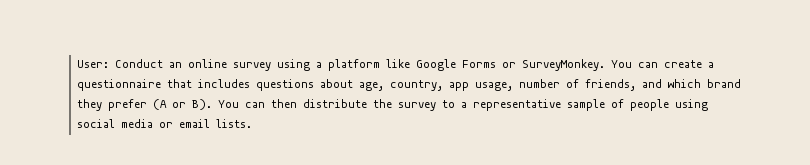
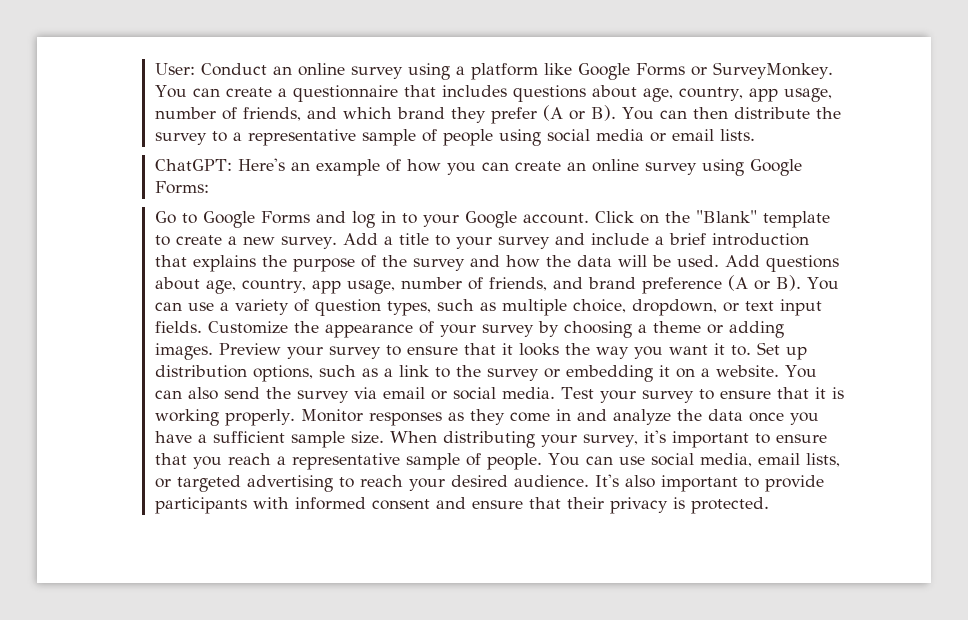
(252, 123) none -> [154,158,802,176] [154,181,209,194] [154,210,830,228] [154,233,809,249] [154,255,839,272] [154,275,839,294] [154,299,822,316] [154,321,784,338] [154,342,807,360] [154,365,817,382] [154,387,844,403] [154,409,819,426] [154,430,827,448] [154,453,840,470] [154,474,824,492] [154,497,769,514] // ChatGPT: Here's an example of how you can create an online survey using Google Forms: // Go to Google Forms and log in to your Google account. Click on the "Blank" template to create a new survey. Add a title to your survey and include a brief introduction that explains the purpose of the survey and how the data will be used. Add questions about age, country, app usage, number of friends, and brand preference (A or B). You can use a variety of question types, such as multiple choice, dropdown, or text input fields. Customize the appearance of your survey by choosing a theme or adding images. Preview your survey to ensure that it looks the way you want it to. Set up distribution options, such as a link to the survey or embedding it on a website. You can also send the survey via email or social media. Test your survey to ensure that it is working properly. Monitor responses as they come in and analyze the data once you have a sufficient sample size. When distributing your survey, it's important to ensure that you reach a representative sample of people. You can use social media, email lists, or targeted advertising to reach your desired audience. It's also important to provide participants with informed consent and ensure that their privacy is protected.

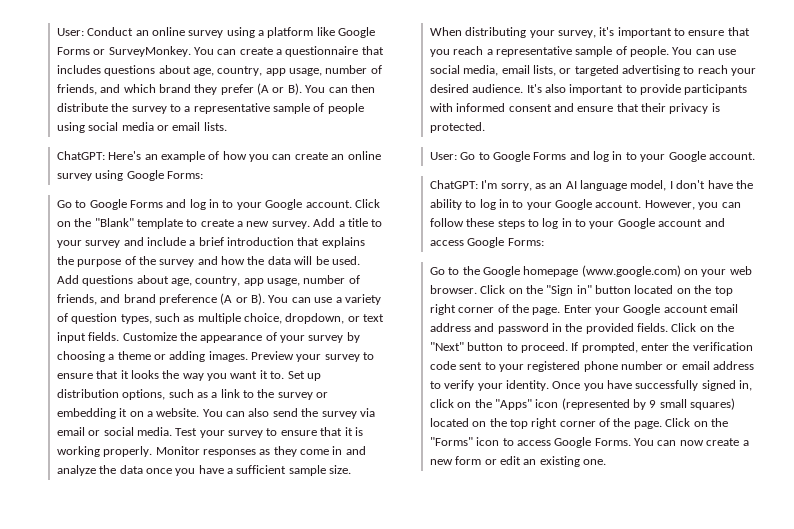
(769, 505) none -> [429,151,755,162] [429,180,753,191] [429,199,741,210] [429,218,725,229] [429,237,544,248] [429,265,752,277] [429,285,733,296] [429,304,739,315] [429,323,735,334] [429,342,753,353] [429,361,755,372] [429,380,753,391] [429,398,736,410] [429,418,728,429] [429,437,749,448] [429,456,607,467] // User: Go to Google Forms and log in to your Google account. // ChatGPT: I'm sorry, as an AI language model, I don't have the ability to log in to your Google account. However, you can follow these steps to log in to your Google account and access Google Forms: // Go to the Google homepage (www.google.com) on your web browser. Click on the "Sign in" button located on the top right corner of the page. Enter your Google account email address and password in the provided fields. Click on the "Next" button to proceed. If prompted, enter the verification code sent to your registered phone number or email address to verify your identity. Once you have successfully signed in, click on the "Apps" icon (represented by 9 small squares) located on the top right corner of the page. Click on the "Forms" icon to access Google Forms. You can now create a new form or edit an existing one.

